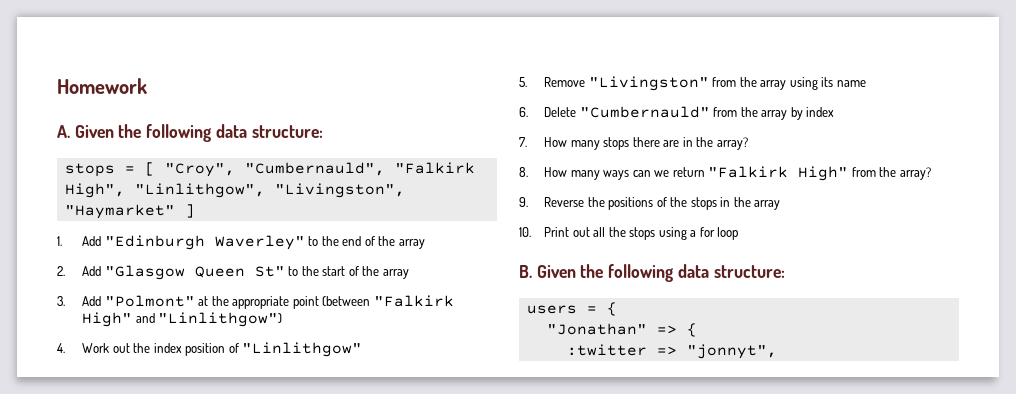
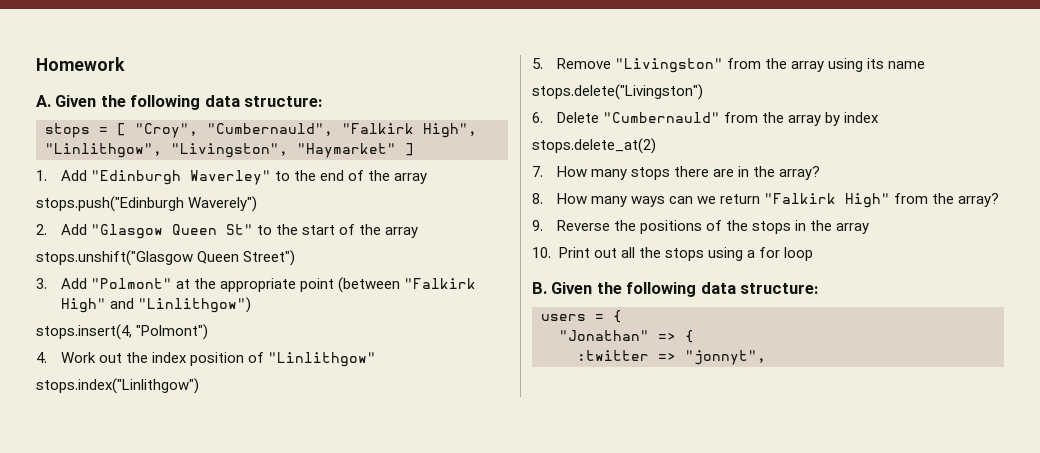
(425, 244) none -> [36,196,258,212] // stops.push("Edinburgh Waverely")
(409, 274) none -> [36,250,296,266] // stops.unshift("Glasgow Queen Street")
(283, 319) none -> [36,324,209,340] // stops.insert(4, "Polmont")
(363, 349) none -> [36,378,199,394] // stops.index("Linlithgow")
(866, 83) none -> [532,84,703,100] // stops.delete("Livingston")
(835, 112) none -> [532,138,656,154] // stops.delete_at(2)

